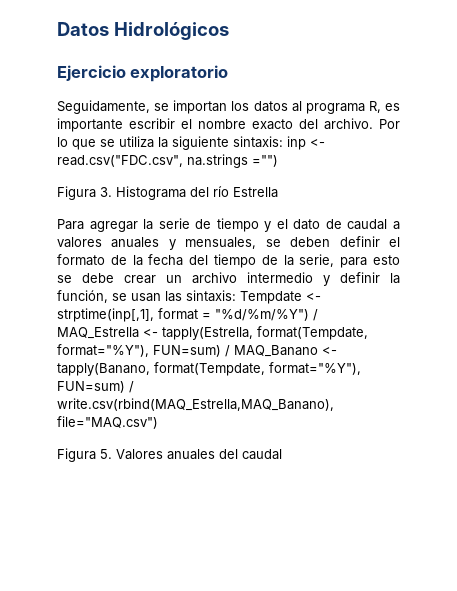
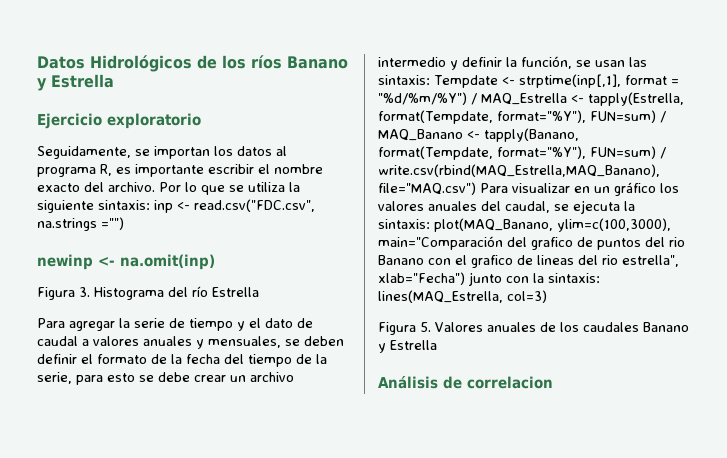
(229, 31) none -> [197,55,348,69] [37,74,114,91] de los ríos Banano y Estrella
(278, 161) none -> [37,254,215,270] // newinp <- na.omit(inp)
[57,448,282,462] // Figura 5. Valores anuales del caudal -> [480,182,679,196] [378,200,635,214] [378,218,671,232] [378,236,685,250] [378,255,679,268] [378,272,600,286] [378,290,547,303] [378,322,689,335] [378,340,437,353] [378,376,553,389] Para visualizar en un gráfico los valores anuales del caudal, se ejecuta la sintaxis: plot(MAQ_Banano, ylim=c(100,3000), main="Comparación del grafico de puntos del rio Banano con el grafico de lineas del rio estrella", xlab="Fecha") junto con la sintaxis: lines(MAQ_Estrella, col=3) // Figura 5. Valores anuales de los caudales Banano y Estrella // Análisis de correlacion

